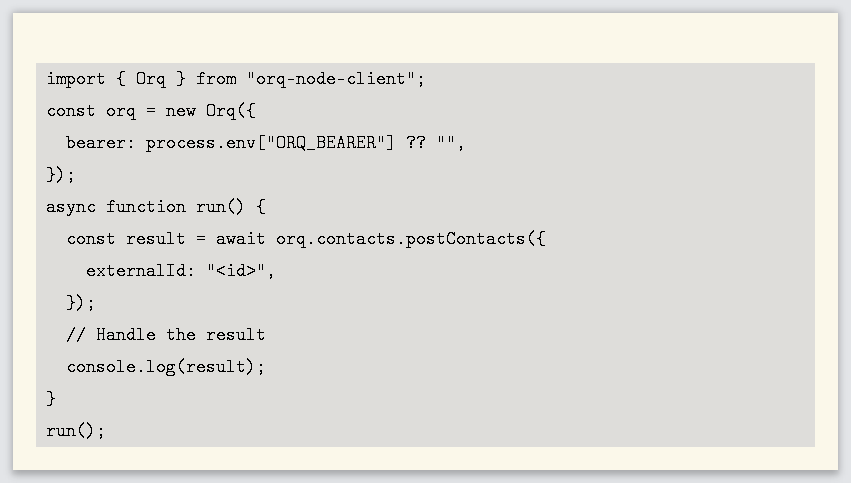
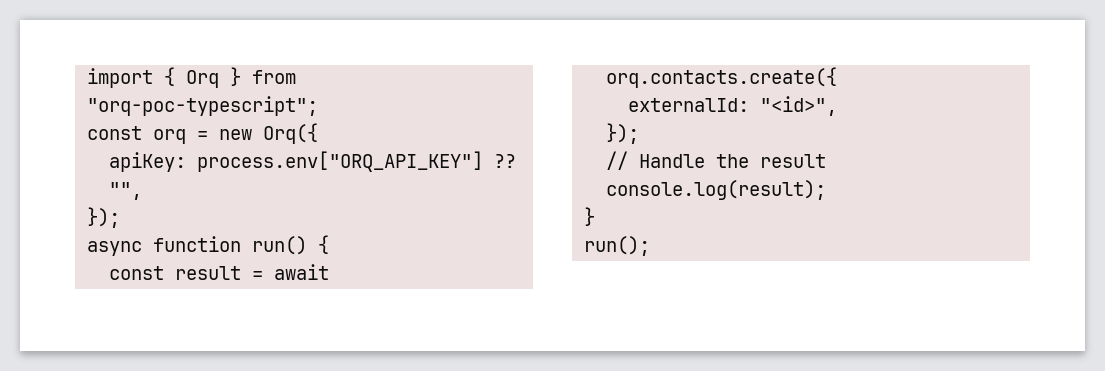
[245,70,426,88] "orq-node-client"; -> [87,96,319,116] "orq-poc-typescript";
[65,134,396,152] bearer: process.env["ORQ_BEARER"] -> [109,151,484,172] apiKey: process.env["ORQ_API_KEY"]
[275,230,546,248] orq.contacts.postContacts({ -> [606,67,838,88] orq.contacts.create({

